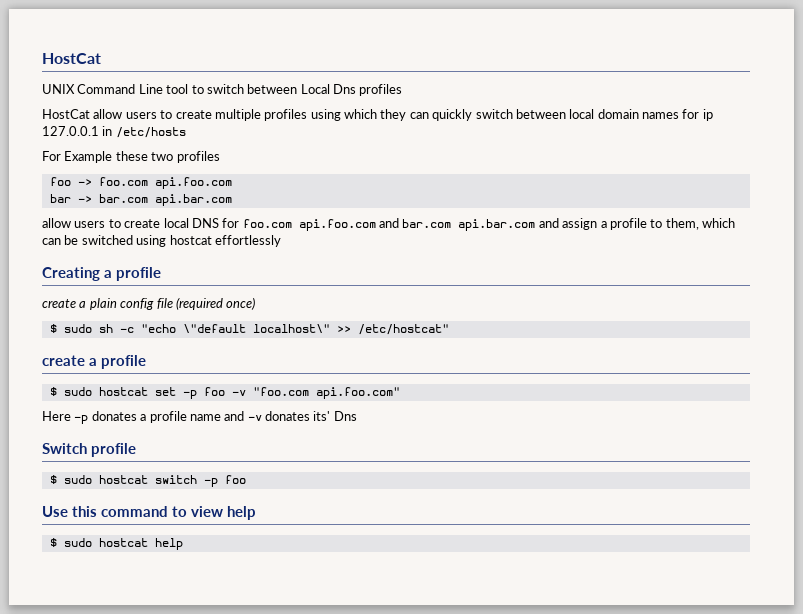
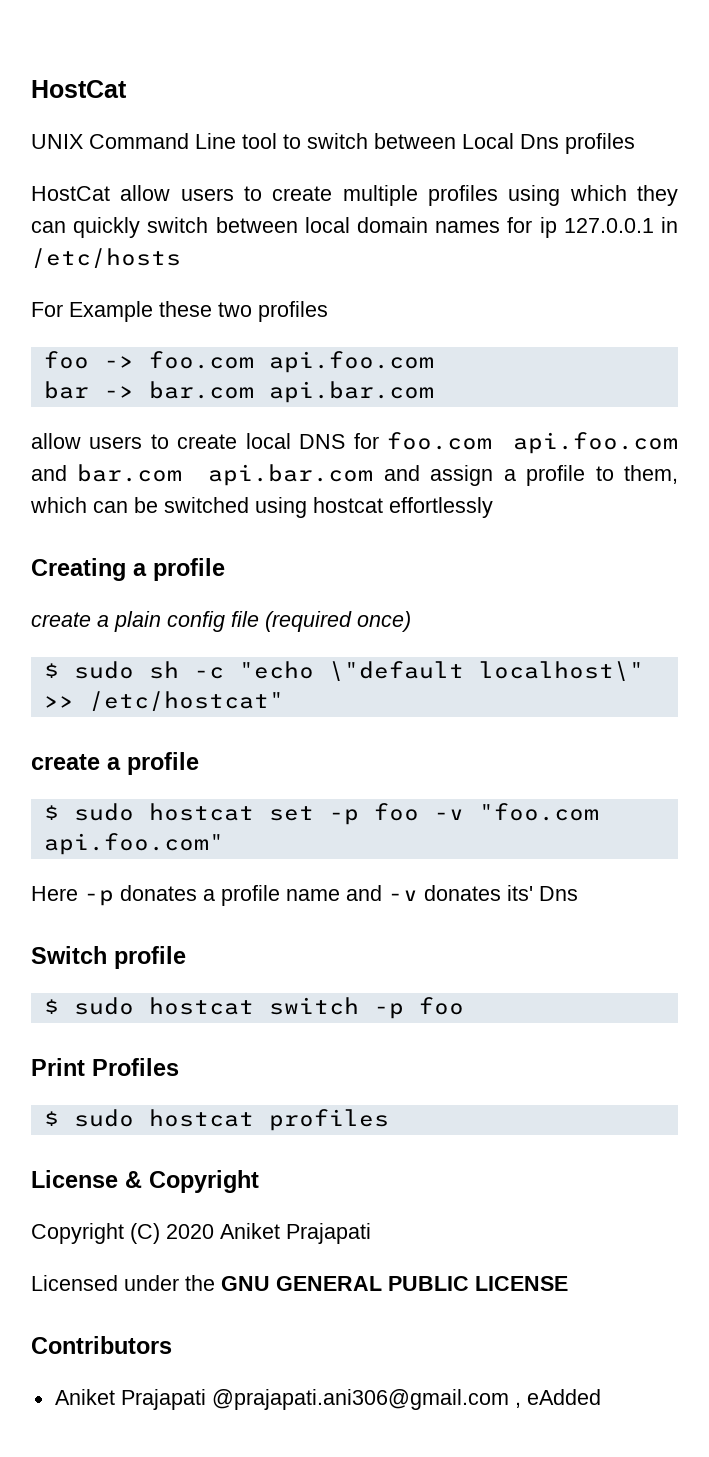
[42,506,256,520] [49,538,183,550] Use this command to view help // $ sudo hostcat help -> [31,1058,179,1076] [43,1109,389,1131] [31,1170,259,1193] [31,1223,371,1244] [31,1275,568,1291] [31,1336,172,1354] [54,1389,601,1410] Print Profiles // $ sudo hostcat profiles // License & Copyright // Copyright (C) 2020 Aniket Prajapati // Licensed under the GNU GENERAL PUBLIC LICENSE // Contributors // Aniket Prajapati @prajapati.ani306@gmail.com , eAdded

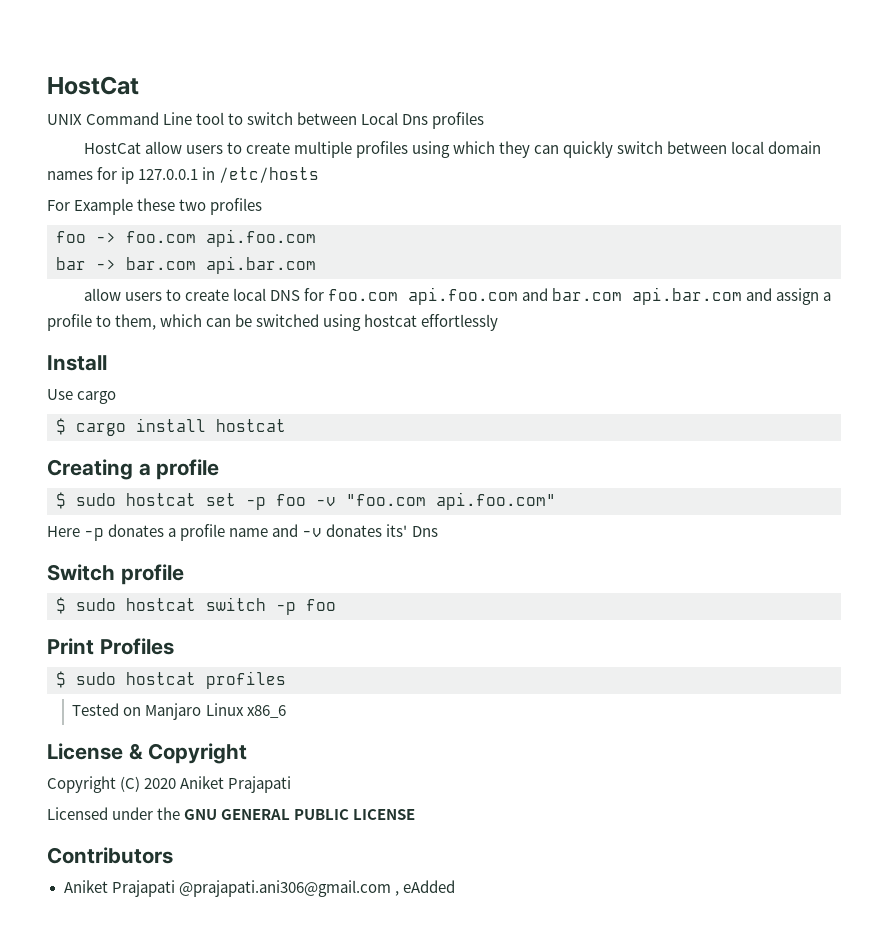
[31,558,225,581] [31,611,411,632] [43,661,644,681] [43,691,284,711] [31,754,100,770] Creating a profile // create a plain config file (required once) // $ sudo sh -c "echo \"default localhost\" >> /etc/hostcat" // create -> [47,355,107,371] [47,389,117,404] [56,418,286,436] [47,459,133,480] Install // Use cargo // $ cargo install hostcat // Creating
(389, 1120) none -> [72,703,286,720] // Tested on Manjaro Linux x86_6

